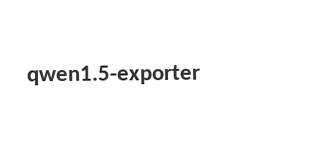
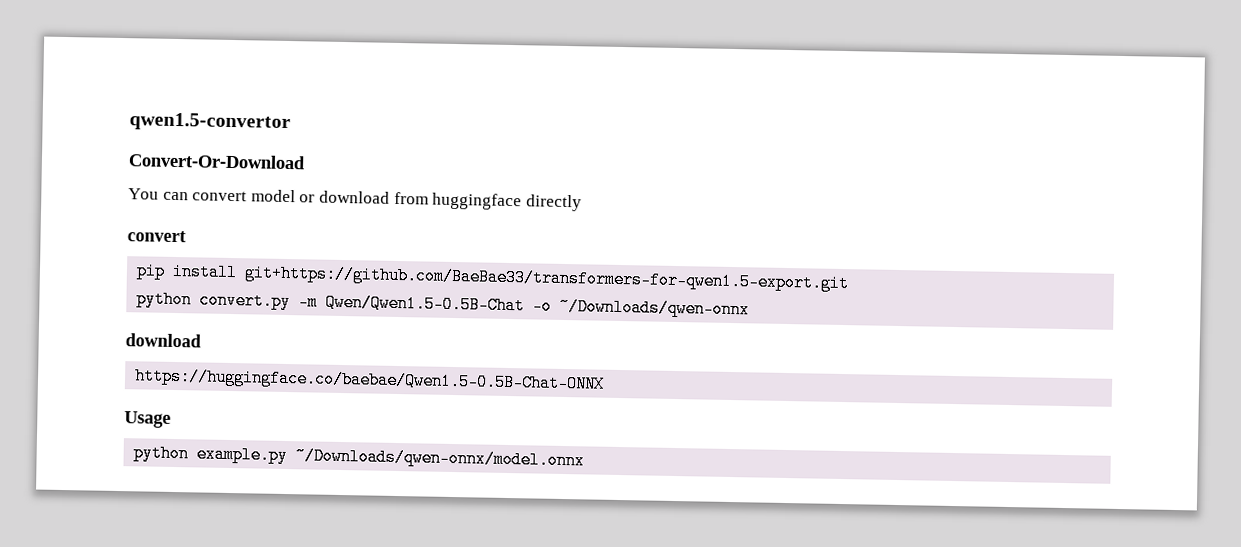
[26,64,201,86] qwen1.5-exporter -> [129,112,291,133] [128,153,306,170] [128,188,582,212] [127,230,186,243] [136,262,851,293] [136,290,751,319] [125,333,201,348] [134,367,606,393] [124,411,171,428] [133,444,586,470] qwen1.5-convertor // Convert-Or-Download // You can convert model or download from huggingface directly // convert // pip install git+https://github.com/BaeBae33/transformers-for-qwen1.5-export.git // python convert.py -m Qwen/Qwen1.5-0.5B-Chat -o ~/Downloads/qwen-onnx // download // https://huggingface.co/baebae/Qwen1.5-0.5B-Chat-ONNX // Usage // python example.py ~/Downloads/qwen-onnx/model.onnx

